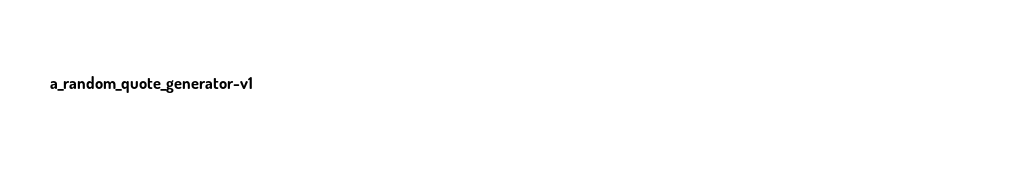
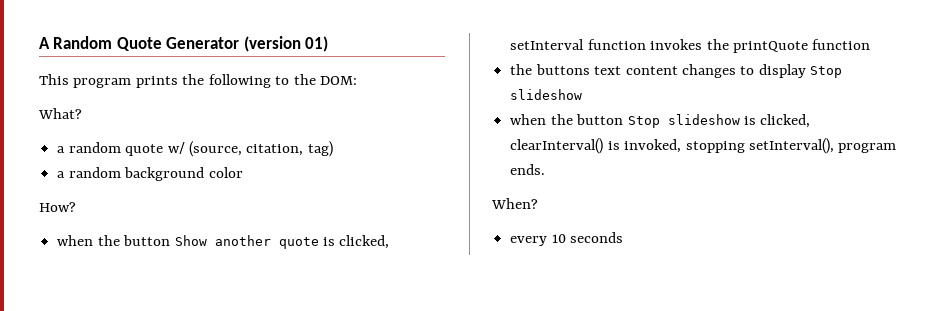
[50,76,253,93] a_random_quote_generator-v1 -> [39,36,329,52] [39,74,358,88] [38,108,82,119] [57,141,333,157] [57,167,243,181] [39,202,76,212] [57,235,390,249] [510,39,871,53] [510,64,843,78] [510,89,583,100] [510,114,811,128] [510,138,897,154] [510,164,546,175] [491,198,538,209] [510,232,624,246] A Random Quote Generator (version 01) // This program prints the following to the DOM: // What? // a random quote w/ (source, citation, tag) // a random background color // How? // when the button Show another quote is clicked, setInterval function invokes the printQuote function // the buttons text content changes to display Stop slideshow // when the button Stop slideshow is clicked, clearInterval() is invoked, stopping setInterval(), program ends. // When? // every 10 seconds

